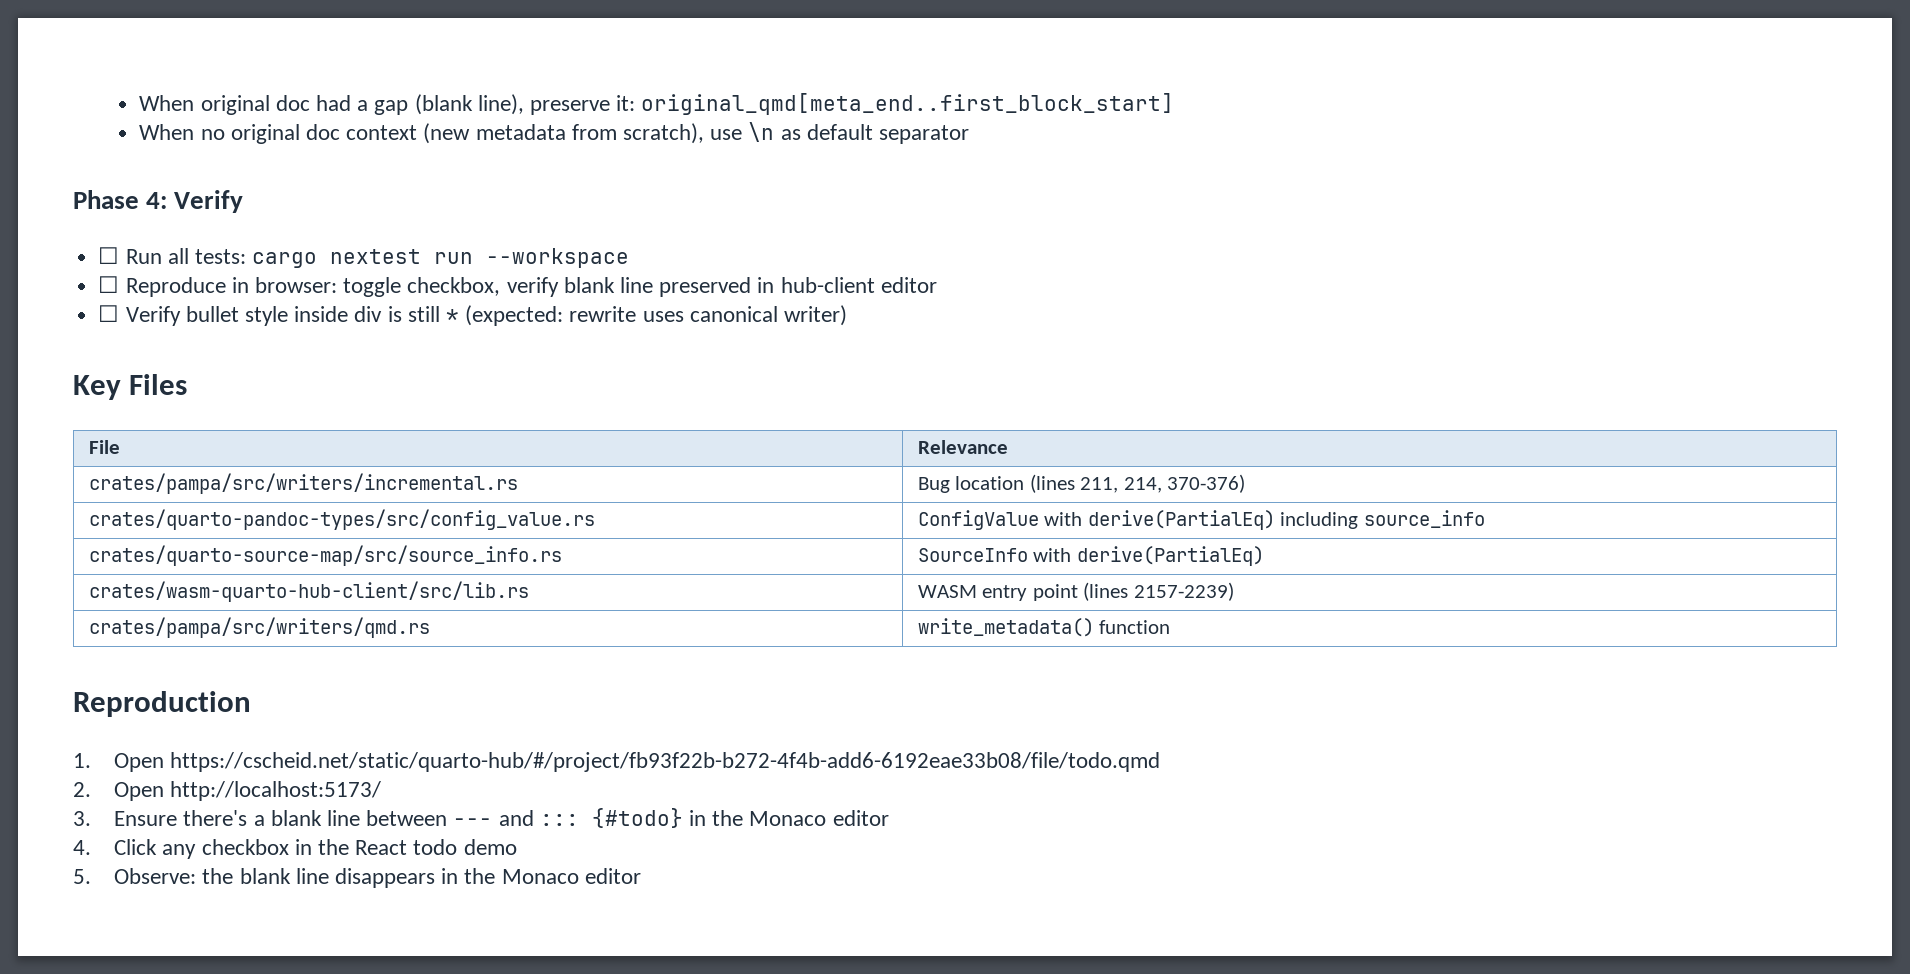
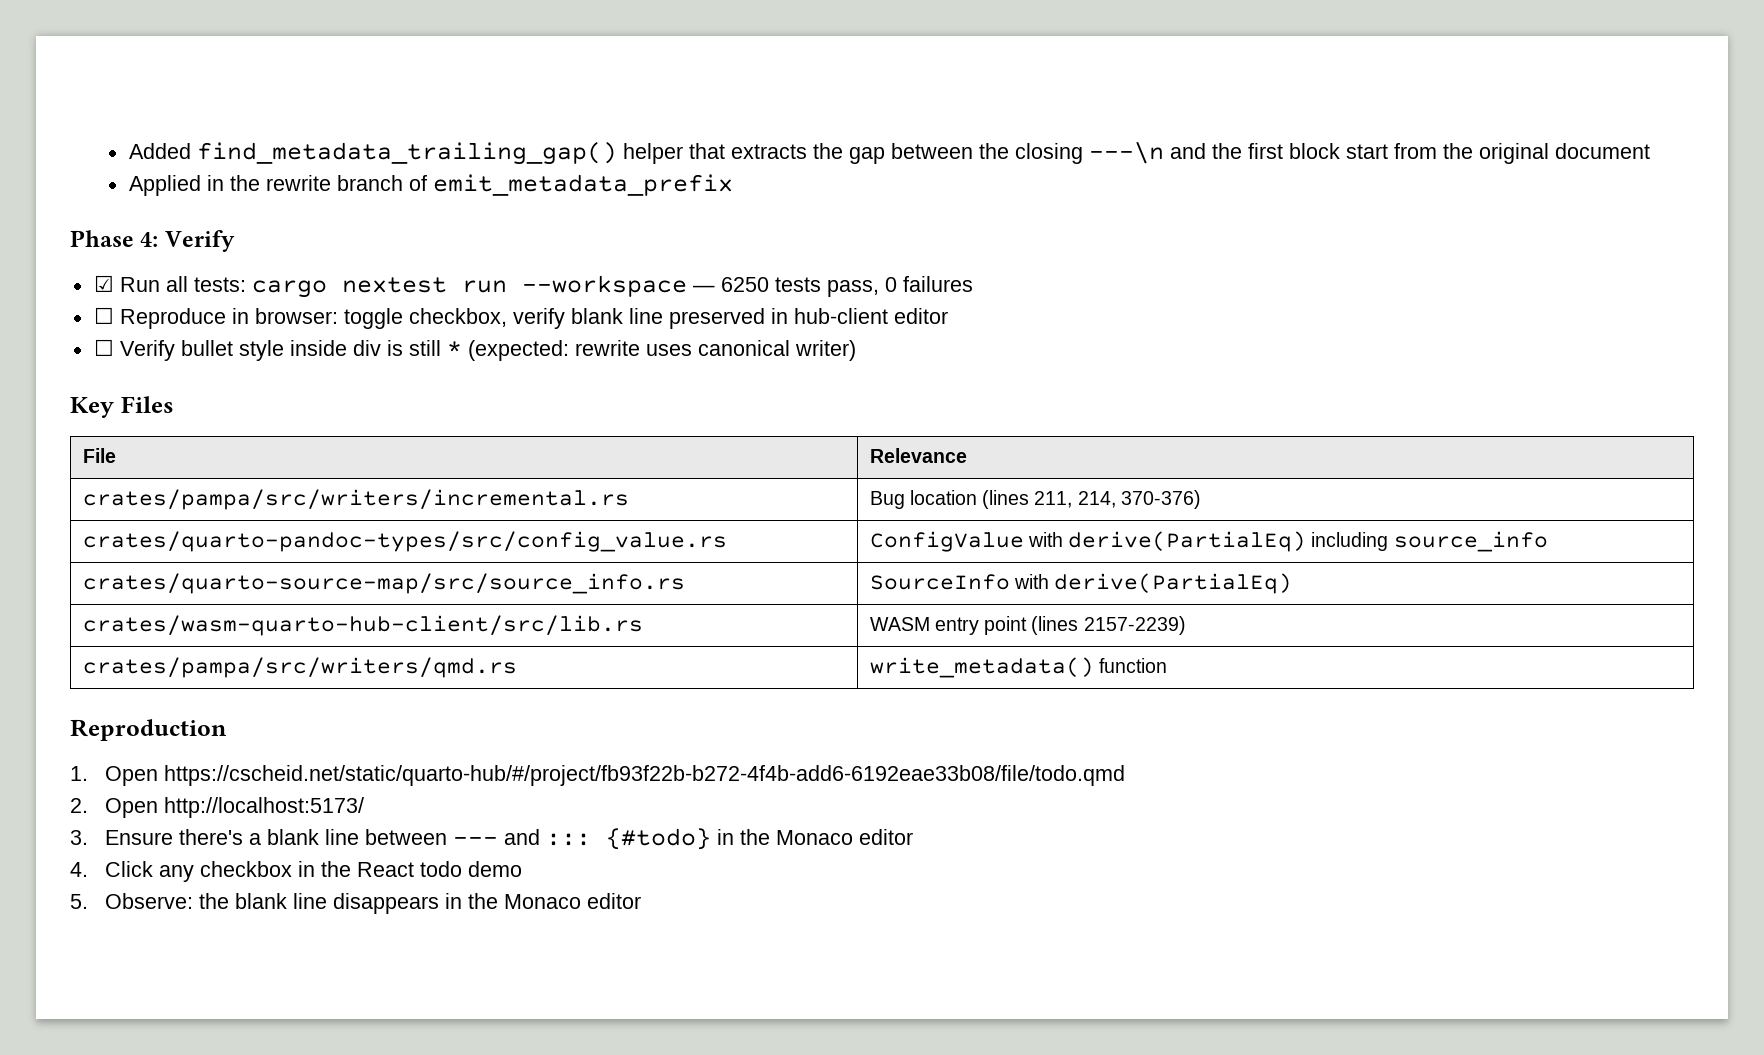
[139,93,1175,115] [139,122,970,144] When original doc had a gap (blank line), preserve it: original_qmd[meta_end..first_block_start] // When no original doc context (new metadata from scratch), use \n as default separator -> [128,141,1650,165] [128,174,733,196] Added find_metadata_trailing_gap() helper that extracts the gap between the closing ---\n and the first block start from the original document // Applied in the rewrite branch of emit_metadata_prefix
[98,247,120,264] ☐ -> [93,275,114,292] ☑
(630, 258) none -> [692,276,973,297] — 6250 tests pass, 0 failures

